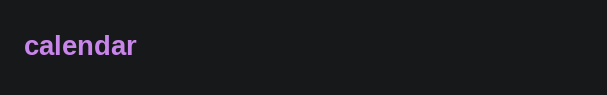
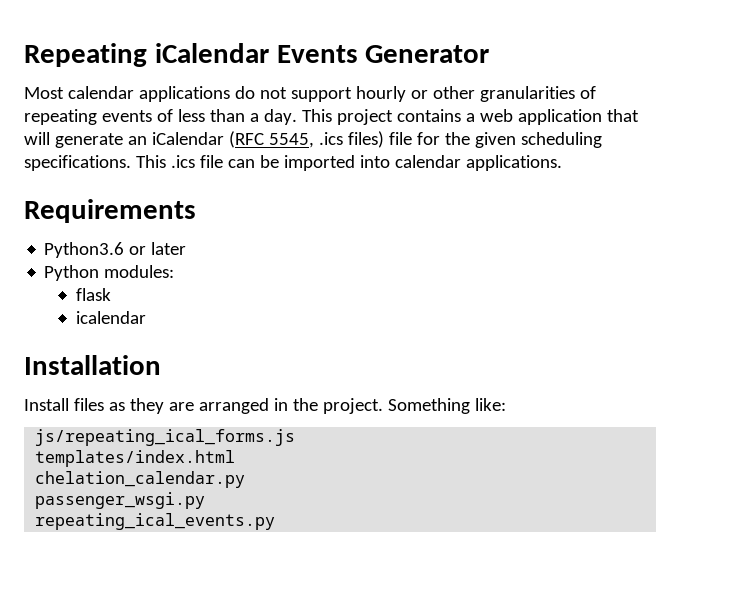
[24,35,137,55] calendar -> [24,43,490,67] [24,86,596,102] [24,109,639,125] [24,131,602,148] [24,155,562,171] [24,199,196,223] [44,242,187,258] [44,265,175,281] [75,288,111,301] [75,311,146,324] [24,355,161,375] [24,398,506,414] [35,429,296,446] [35,450,236,467] [35,471,246,488] [35,492,206,509] [35,513,276,530] Repeating iCalendar Events Generator // Most calendar applications do not support hourly or other granularities of repeating events of less than a day. This project contains a web application that will generate an iCalendar (RFC 5545, .ics files) file for the given scheduling specifications. This .ics file can be imported into calendar applications. // Requirements // Python3.6 or later // Python modules: // flask // icalendar // Installation // Install files as they are arranged in the project. Something like: // js/repeating_ical_forms.js // templates/index.html // chelation_calendar.py // passenger_wsgi.py // repeating_ical_events.py

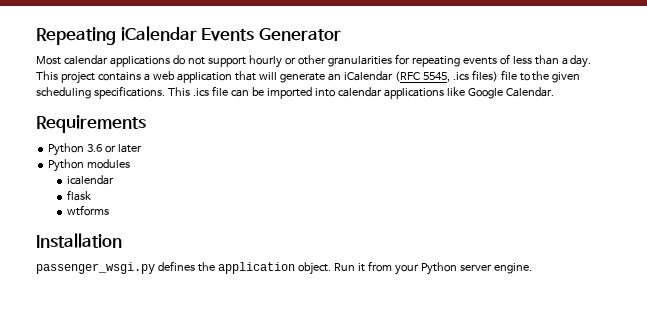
[579,86,596,99] of -> [394,54,410,65] for
[416,132,440,145] for -> [519,73,530,81] to
[465,155,562,171] applications. -> [383,87,554,99] applications like Google Calendar.
[44,242,125,258] Python3.6 -> [48,143,103,156] Python 3.6
[104,265,175,278] modules: -> [87,159,131,169] [67,175,115,185] modules // icalendar
[75,311,146,324] icalendar -> [67,205,110,216] wtforms
[24,398,506,414] [35,429,296,446] [35,450,236,467] [35,471,246,488] [35,492,206,509] [35,513,276,530] Install files as they are arranged in the project. Something like: // js/repeating_ical_forms.js // templates/index.html // chelation_calendar.py // passenger_wsgi.py // repeating_ical_events.py -> [36,261,532,275] passenger_wsgi.py defines the application object. Run it from your Python server engine.

